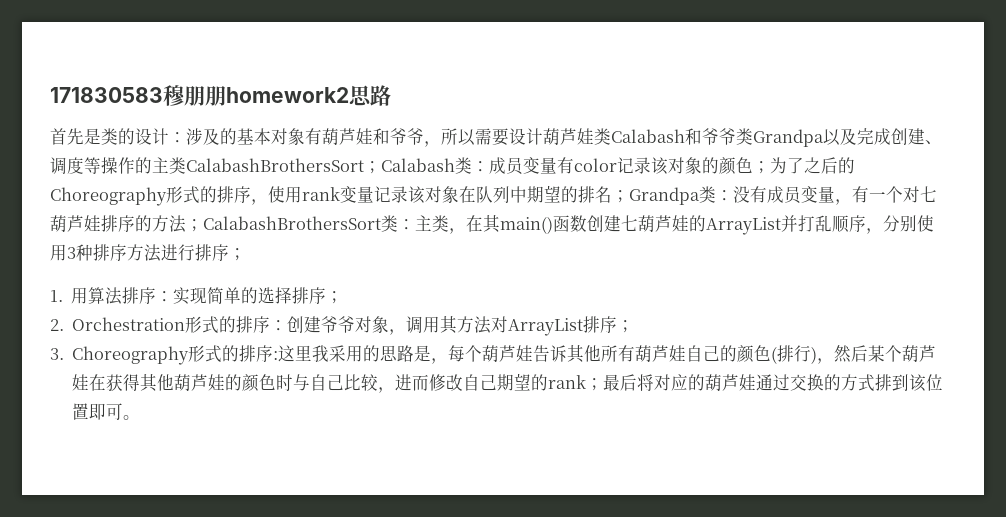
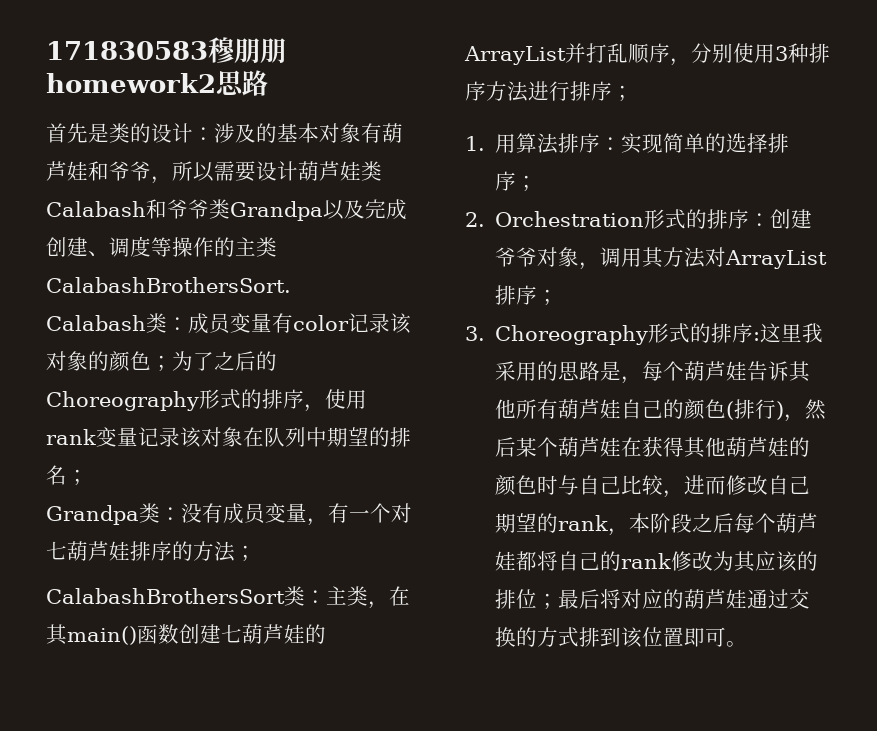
[186,158,381,174] CalabashBrothersSort； -> [46,277,291,293] CalabashBrothersSort. //
(629, 196) none -> (88, 477) //
(203, 225) none -> (256, 553) //
(587, 382) none -> [608,513,819,536] [495,551,819,572] [495,589,538,609] ，本阶段之后每个葫芦娃都将自己的rank修改为其应该的排位

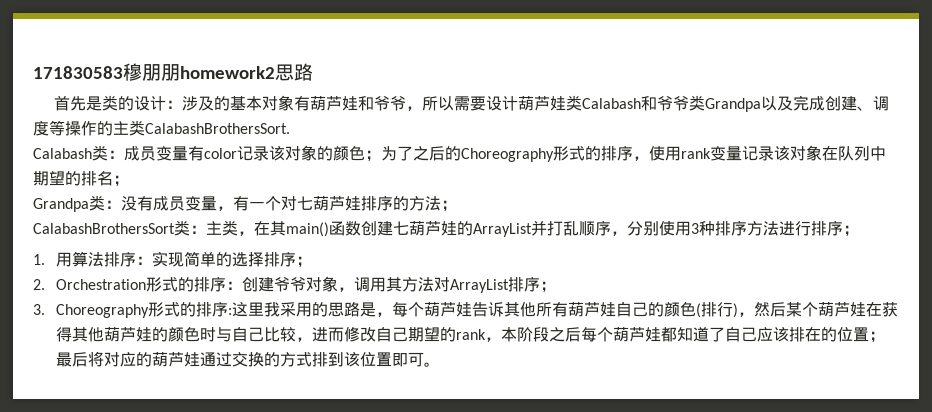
[537,551,819,572] [495,589,538,609] 将自己的rank修改为其应该的排位 -> [677,327,870,342] 知道了自己应该排在的位置

